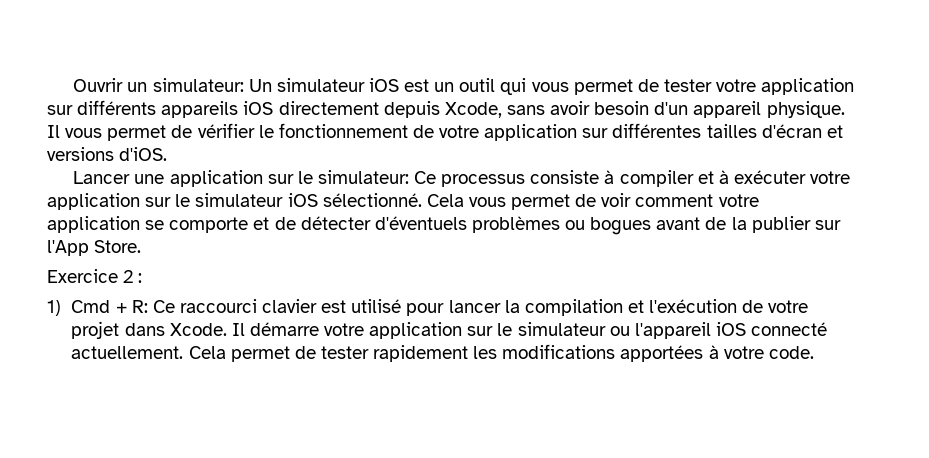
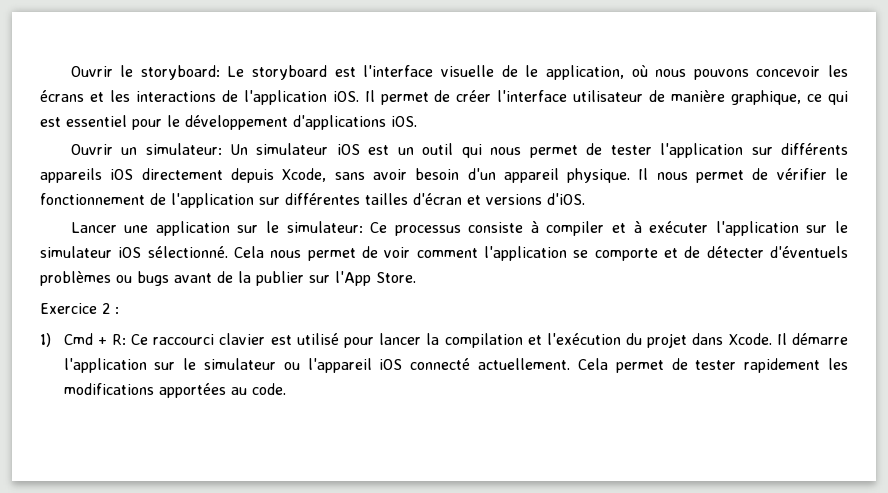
[73,78,124,92] Ouvrir -> [70,65,849,80] [40,90,849,105] [40,115,417,130] [70,144,113,155] Ouvrir le storyboard: Le storyboard est l'interface visuelle de le application, où nous pouvons concevoir les écrans et les interactions de l'application iOS. Il permet de créer l'interface utilisateur de manière graphique, ce qui est essentiel pour le développement d'applications iOS. // Ouvrir
[531,78,855,95] vous permet de tester votre application -> [490,143,744,158] nous permet de tester l'application
[65,128,103,138] vous -> [656,172,688,180] nous
[439,124,578,141] votre application -> [171,193,254,208] l'application
[810,171,851,184] [47,193,140,210] votre application -> [715,221,799,236] l'application
[468,197,506,207] vous -> [270,250,302,258] nous
[718,194,759,207] [47,216,140,233] votre application -> [483,246,567,261] l'application
[590,217,652,235] bogues -> [137,271,169,286] bugs
[742,300,809,313] de votre -> [626,333,643,345] du
[324,322,463,339] votre application -> [63,358,147,373] l'application
[708,345,764,359] à votre -> [230,387,247,395] au

